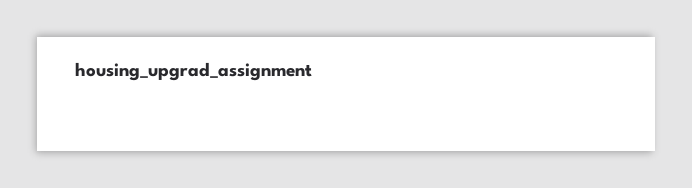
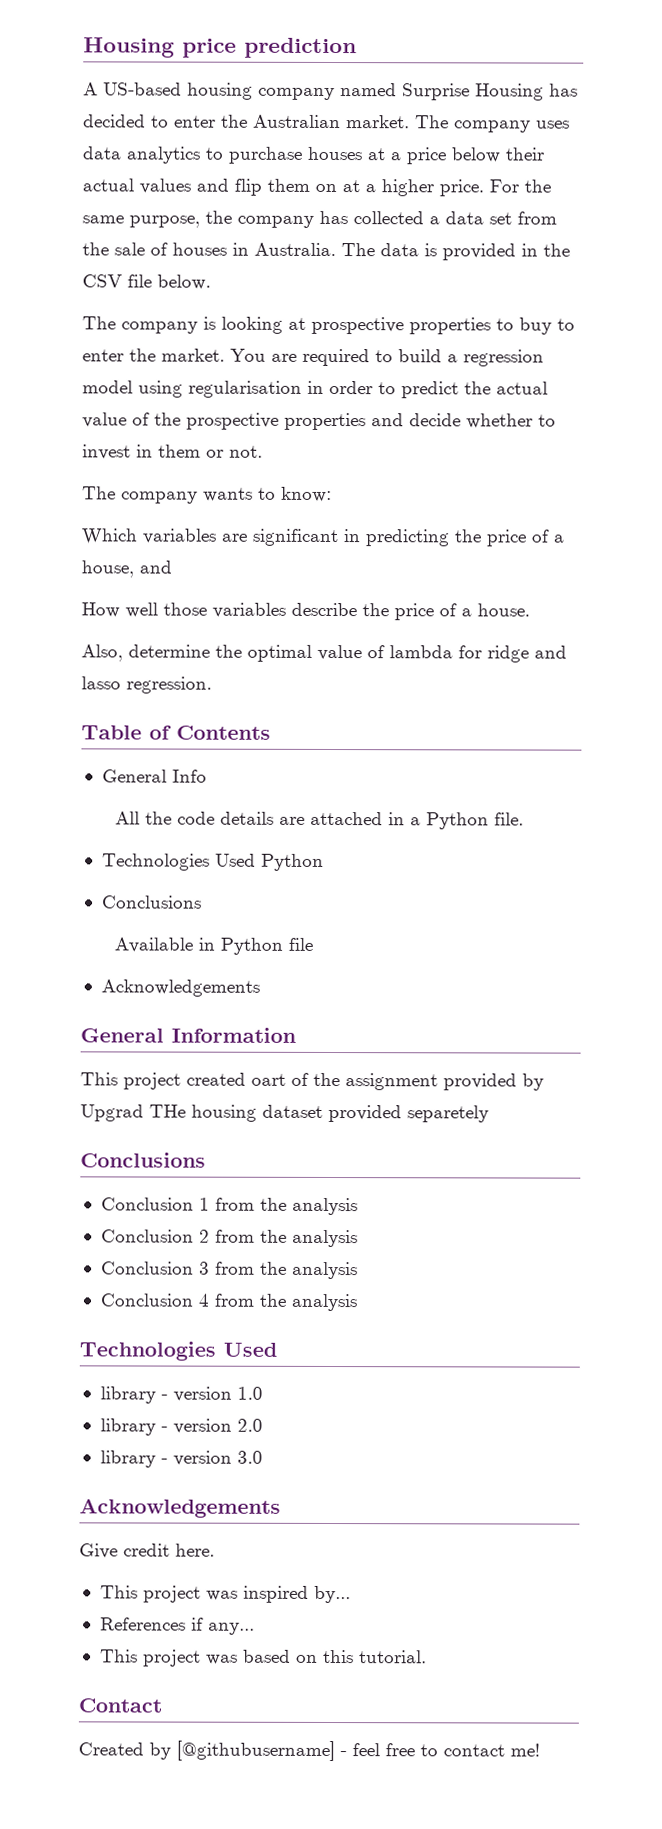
[75,62,312,81] housing_upgrad_assignment -> [83,37,357,59] [83,82,578,101] [83,114,570,133] [82,146,545,165] [82,178,551,197] [82,210,557,228] [82,242,570,261] [82,274,211,290] [82,316,575,335] [82,348,544,367] [82,380,548,399] [82,412,556,431] [82,444,263,460] [82,486,332,504] [81,528,564,547] [81,560,172,578] [81,602,530,621] [81,644,567,663] [81,676,212,694] [81,725,271,740] [101,769,207,783] [115,811,525,830] [101,853,324,871] [101,895,202,909] [114,937,314,955] [100,979,260,997] [80,1027,296,1043] [80,1072,544,1091] [80,1104,489,1123] [80,1152,206,1168] [100,1197,358,1216] [100,1229,358,1248] [100,1261,358,1280] [99,1293,358,1312] [79,1341,277,1361] [99,1386,263,1404] [99,1418,263,1436] [99,1450,263,1468] [79,1498,281,1518] [79,1543,215,1559] [99,1585,351,1604] [99,1617,255,1635] [99,1649,427,1667] [78,1698,162,1713] [78,1740,540,1762] Housing price prediction // A US-based housing company named Surprise Housing has decided to enter the Australian market. The company uses data analytics to purchase houses at a price below their actual values and flip them on at a higher price. For the same purpose, the company has collected a data set from the sale of houses in Australia. The data is provided in the CSV file below. // The company is looking at prospective properties to buy to enter the market. You are required to build a regression model using regularisation in order to predict the actual value of the prospective properties and decide whether to invest in them or not. // The company wants to know: // Which variables are significant in predicting the price of a house, and // How well those variables describe the price of a house. // Also, determine the optimal value of lambda for ridge and lasso regression. // Table of Contents // General Info // All the code details are attached in a Python file. // Technologies Used Python // Conclusions // Available in Python file // Acknowledgements // General Information // This project created oart of the assignment provided by Upgrad THe housing dataset provided separetely // Conclusions // Conclusion 1 from the analysis // Conclusion 2 from the analysis // Conclusion 3 from the analysis // Conclusion 4 from the analysis // Technologies Used // library - version 1.0 // library - version 2.0 // library - version 3.0 // Acknowledgements // Give credit here. // This project was inspired by... // References if any... // This project was based on this tutorial. // Contact // Created by [@githubusername] - feel free to contact me!

